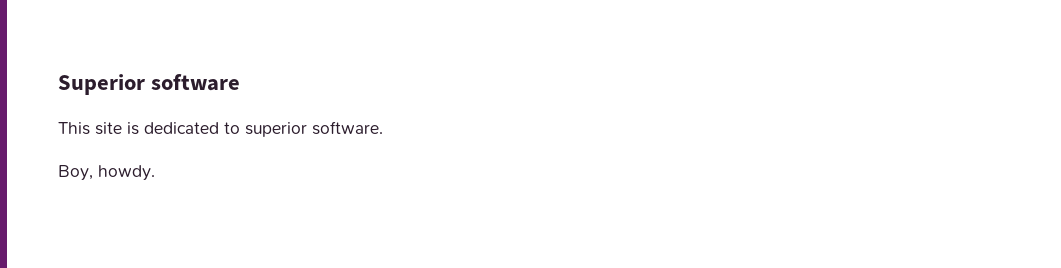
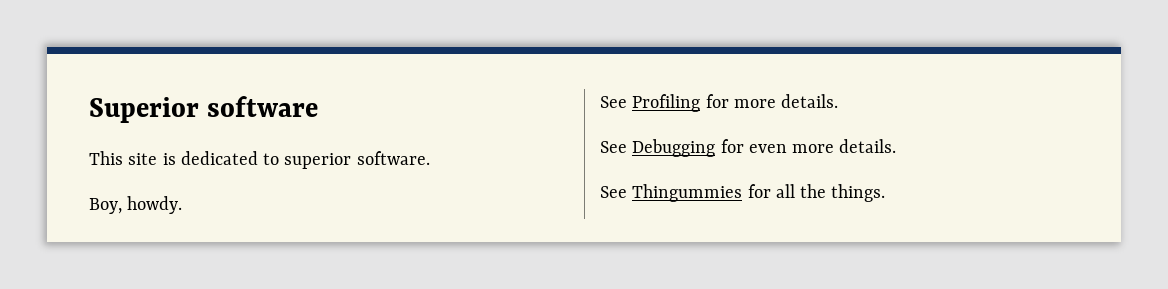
(155, 173) none -> [600,94,839,112] [600,139,897,157] [600,184,886,202] // See Profiling for more details. // See Debugging for even more details. // See Thingummies for all the things.

